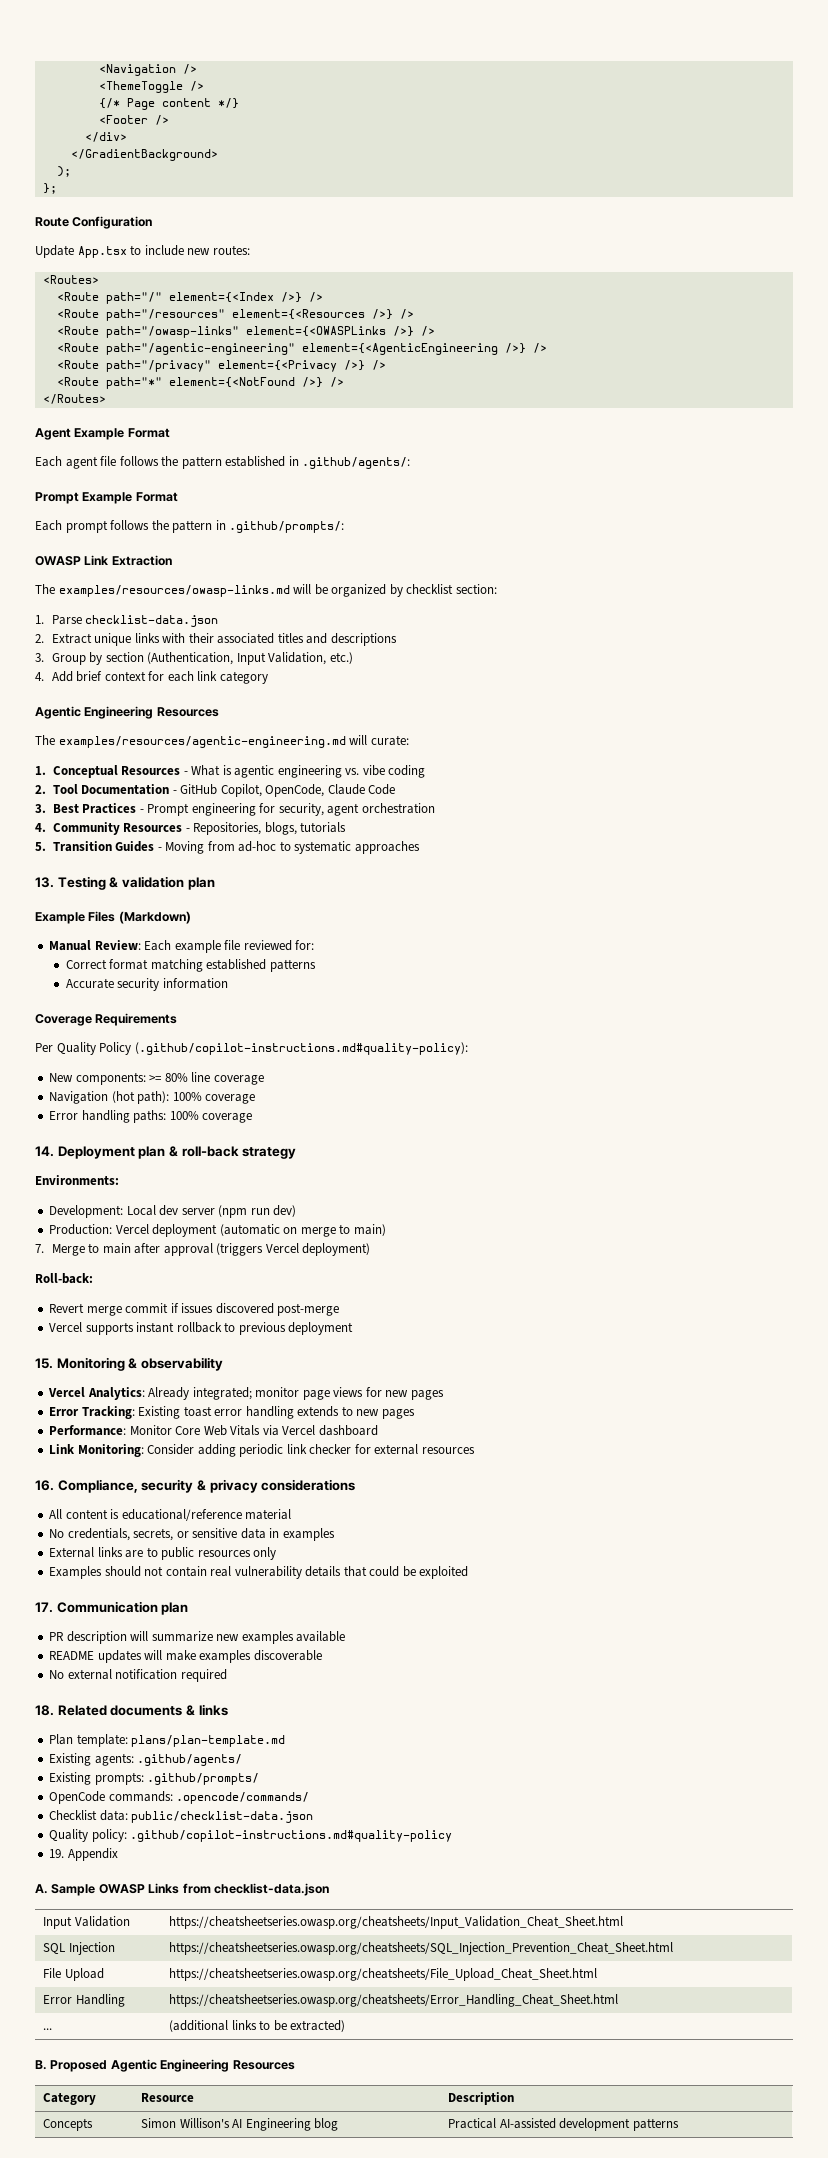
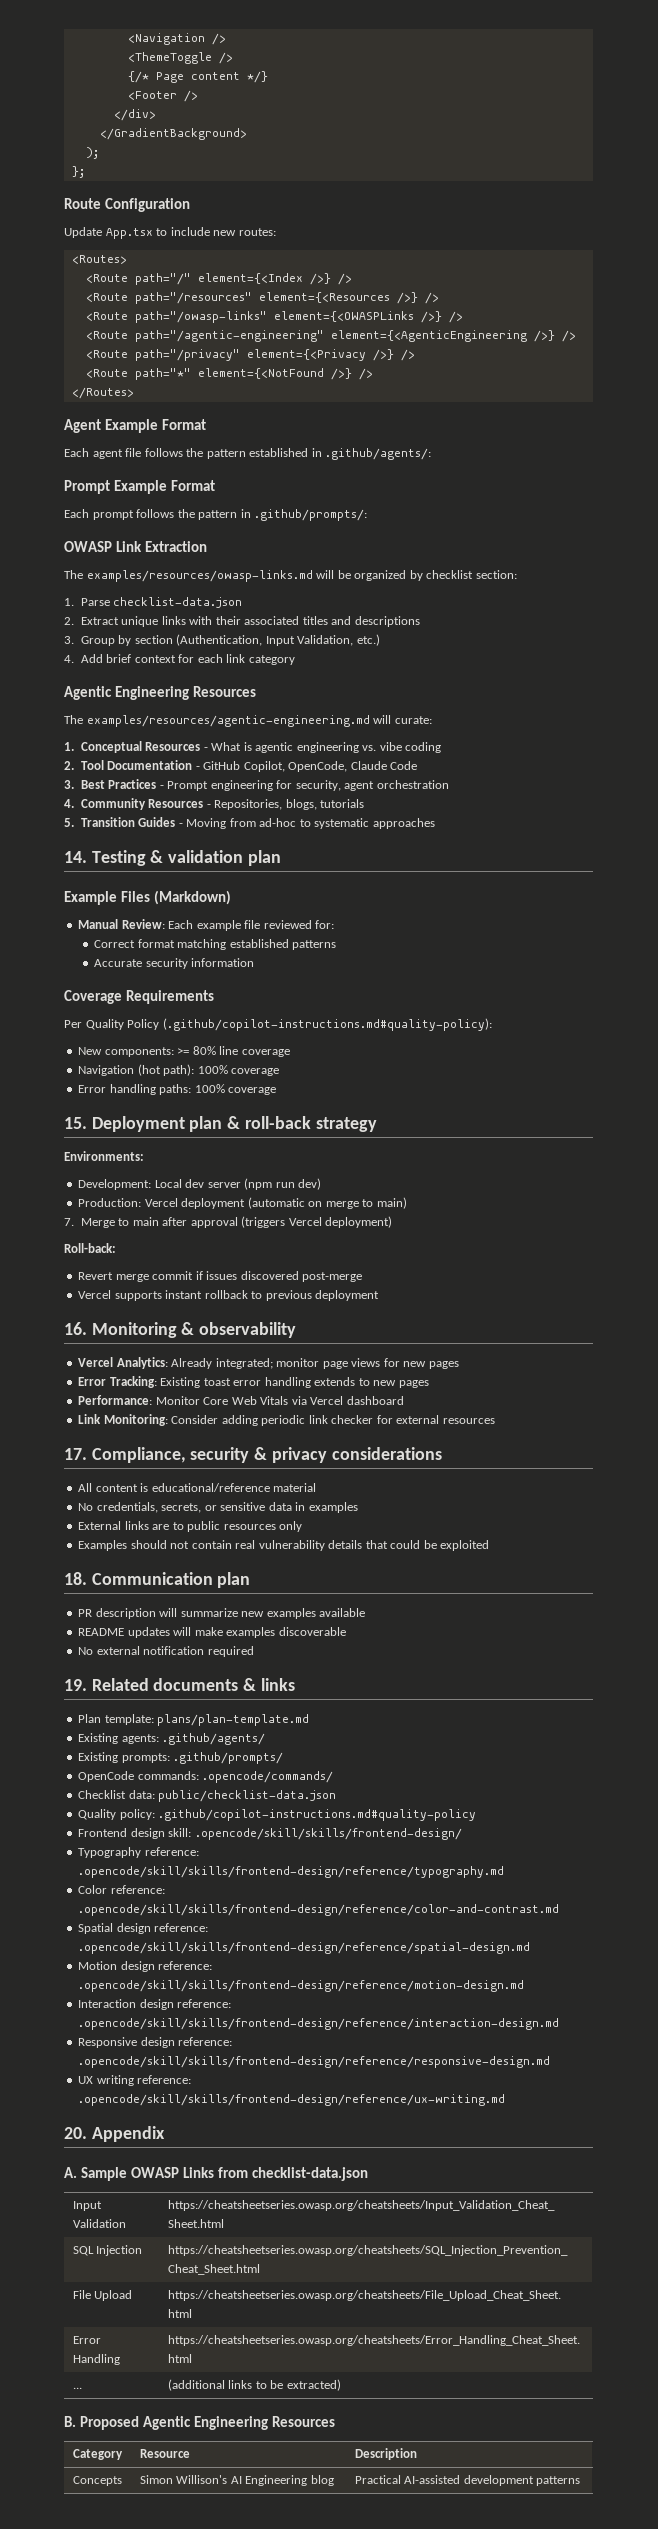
[35,877,54,888] 13. -> [64,851,87,863] 14.
[35,1146,54,1157] 14. -> [64,1117,87,1129] 15.
[35,1358,53,1369] 15. -> [64,1322,87,1335] 16.
[35,1480,54,1491] 16. -> [64,1448,87,1460] 17.
[35,1602,53,1613] 17. -> [64,1572,87,1585] 18.
[35,1705,54,1716] 18. -> [64,1679,87,1691] 19.
[49,1849,65,1858] 19. -> [78,1828,462,1840] [78,1847,199,1858] [78,1866,505,1878] [78,1885,165,1894] [78,1904,560,1916] [78,1923,209,1934] [78,1942,531,1954] [78,1961,213,1972] [78,1980,525,1992] [78,1999,232,2010] [78,2018,560,2030] [78,2037,233,2048] [78,2056,551,2068] [78,2075,192,2086] [78,2094,506,2106] [64,2127,87,2139] Frontend design skill: .opencode/skill/skills/frontend-design/ // Typography reference: .opencode/skill/skills/frontend-design/reference/typography.md // Color reference: .opencode/skill/skills/frontend-design/reference/color-and-contrast.md // Spatial design reference: .opencode/skill/skills/frontend-design/reference/spatial-design.md // Motion design reference: .opencode/skill/skills/frontend-design/reference/motion-design.md // Interaction design reference: .opencode/skill/skills/frontend-design/reference/interaction-design.md // Responsive design reference: .opencode/skill/skills/frontend-design/reference/responsive-design.md // UX writing reference: .opencode/skill/skills/frontend-design/reference/ux-writing.md // 20.

